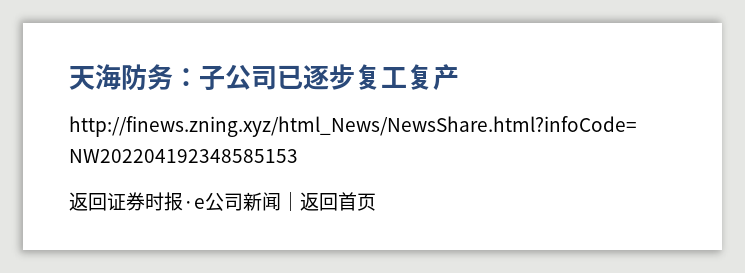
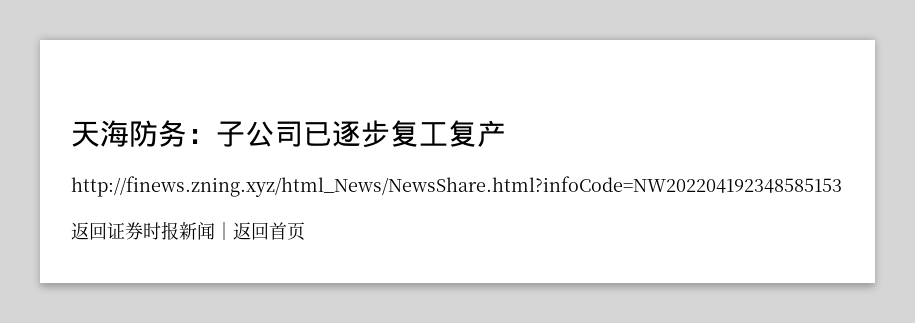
[183,192,243,211] ·e公司 -> (179, 230) none

